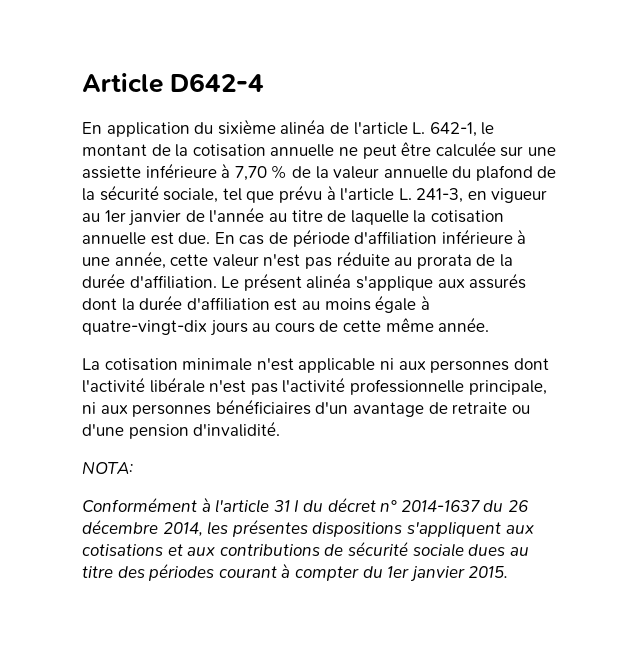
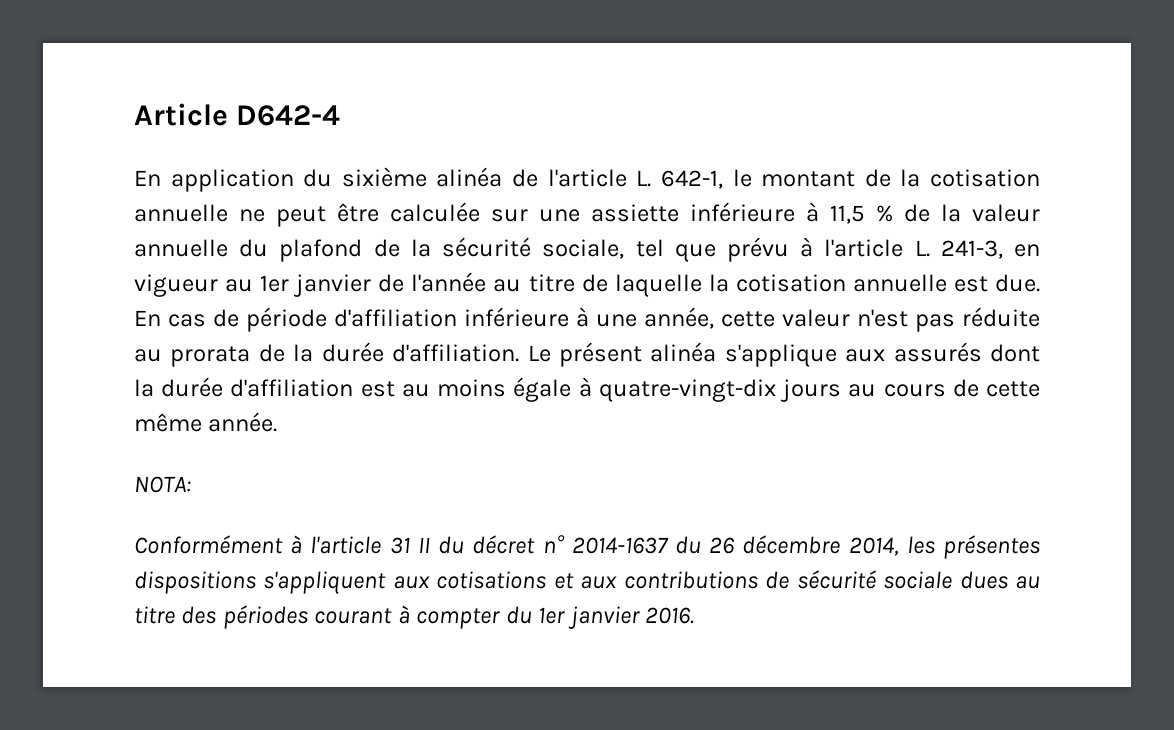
[234,166,267,181] 7,70 -> [830,205,865,224] 11,5
[82,358,549,373] [82,377,547,395] [82,399,530,417] [82,421,281,439] // La cotisation minimale n'est applicable ni aux personnes dont l'activité libérale n'est pas l'activité professionnelle principale, ni aux personnes bénéficiaires d'un avantage de retraite ou d'une pension d'invalidité. -> (278, 422) none
[294,500,299,512] I -> [417,537,430,553] II
[468,566,509,578] 2015. -> [645,607,695,624] 2016.

